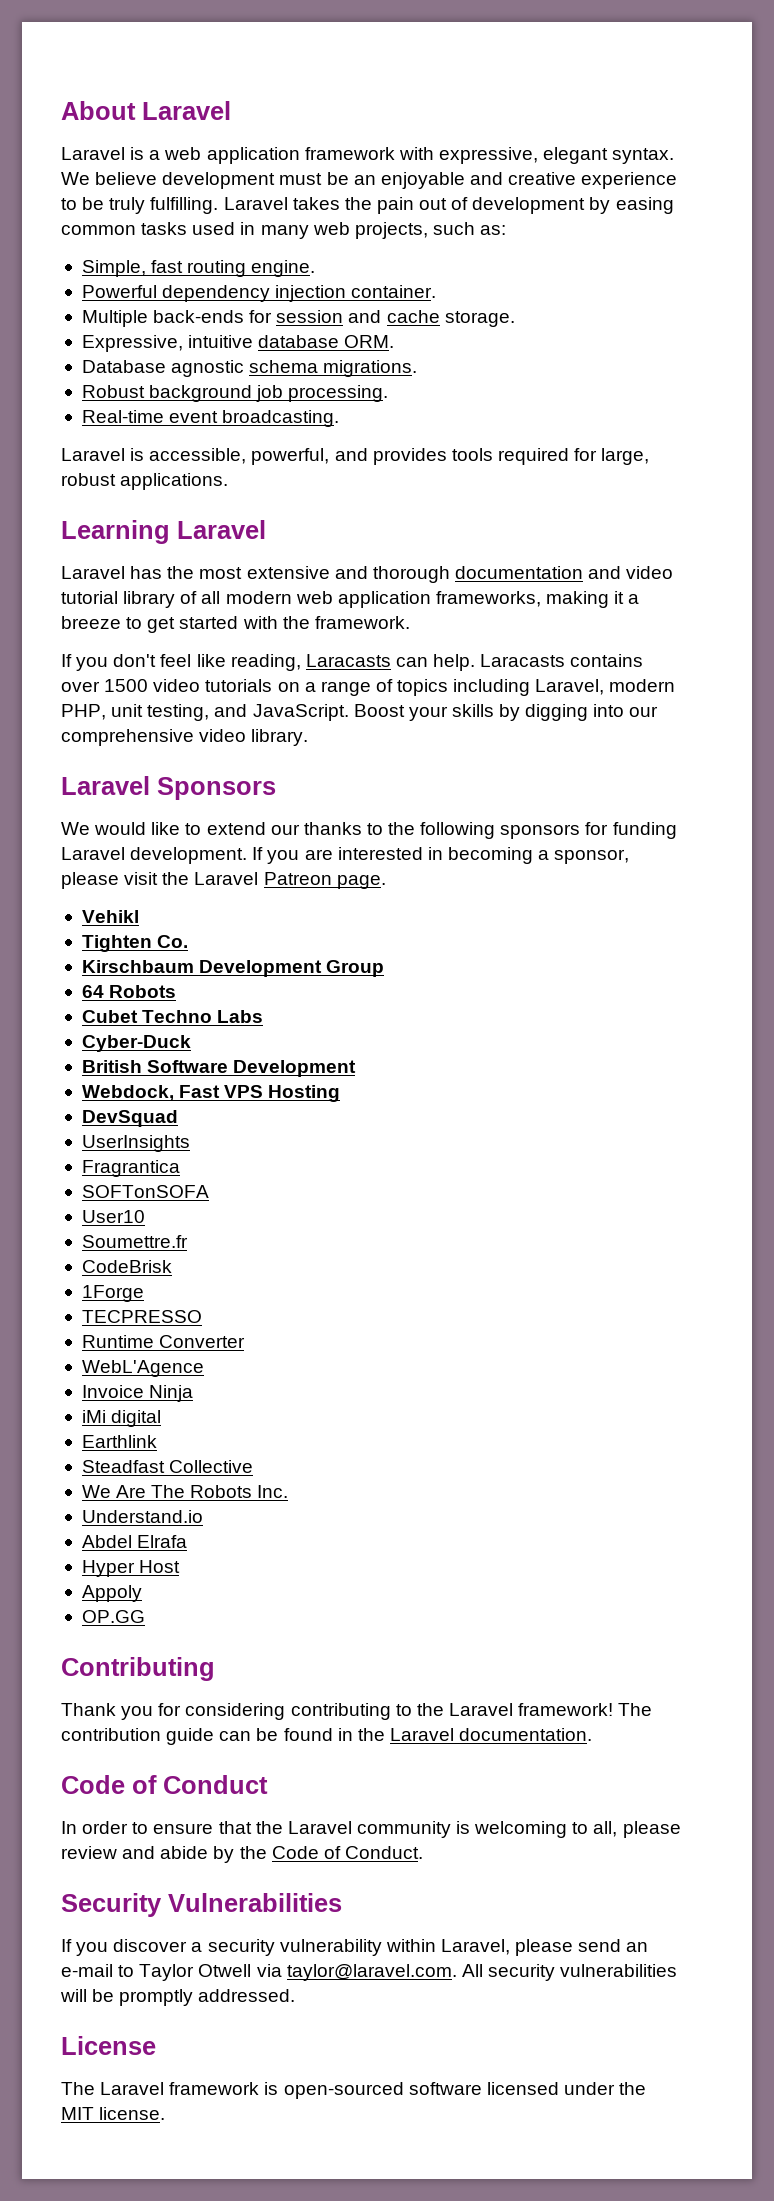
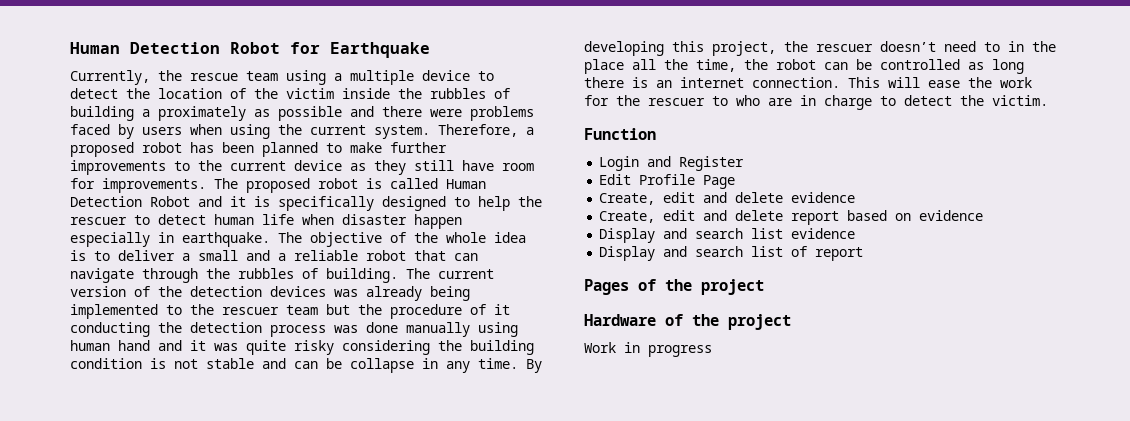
[61,101,231,120] [61,147,675,164] [61,172,678,189] [61,197,674,214] [61,222,507,239] [81,260,316,277] [81,285,437,302] [81,310,515,327] [81,335,395,352] [81,360,418,377] [81,385,389,402] [81,410,340,427] [61,448,650,465] [61,473,229,490] [61,520,266,544] [61,566,674,583] [61,591,640,608] [61,616,410,633] [61,654,644,671] [61,679,676,696] [61,704,659,721] [61,729,309,746] [61,776,276,800] [61,822,677,839] [61,847,630,864] [61,872,386,889] [81,910,139,923] [81,935,189,952] [81,960,385,977] [81,985,177,998] [81,1010,264,1023] [81,1035,191,1052] [81,1060,357,1077] [81,1085,341,1102] [81,1110,178,1127] [81,1135,190,1152] [81,1160,180,1177] [81,1185,209,1198] [81,1210,145,1223] [81,1235,188,1248] [81,1260,172,1273] [81,1285,144,1302] [81,1310,202,1323] [81,1335,246,1348] [81,1360,204,1377] [81,1385,194,1402] [81,1410,162,1427] [81,1435,157,1448] [81,1460,254,1473] [81,1485,289,1498] [81,1510,203,1523] [81,1535,188,1548] [81,1560,181,1577] [81,1585,142,1602] [81,1610,145,1623] [61,1657,215,1681] [61,1703,653,1720] [61,1728,593,1745] [61,1775,268,1794] [61,1821,681,1838] [61,1846,423,1863] [61,1893,342,1917] [61,1939,649,1956] [61,1964,678,1981] [60,1989,296,2006] [61,2036,156,2055] [61,2082,647,2099] [61,2107,166,2120] About Laravel // Laravel is a web application framework with expressive, elegant syntax. We believe development must be an enjoyable and creative experience to be truly fulfilling. Laravel takes the pain out of development by easing common tasks used in many web projects, such as: // Simple, fast routing engine. // Powerful dependency injection container. // Multiple back-ends for session and cache storage. // Expressive, intuitive database ORM. // Database agnostic schema migrations. // Robust background job processing. // Real-time event broadcasting. // Laravel is accessible, powerful, and provides tools required for large, robust applications. // Learning Laravel // Laravel has the most extensive and thorough documentation and video tutorial library of all modern web application frameworks, making it a breeze to get started with the framework. // If you don't feel like reading, Laracasts can help. Laracasts contains over 1500 video tutorials on a range of topics including Laravel, modern PHP, unit testing, and JavaScript. Boost your skills by digging into our comprehensive video library. // Laravel Sponsors // We would like to extend our thanks to the following sponsors for funding Laravel development. If you are interested in becoming a sponsor, please visit the Laravel Patreon page. // Vehikl // Tighten Co. // Kirschbaum Development Group // 64 Robots // Cubet Techno Labs // Cyber-Duck // British Software Development // Webdock, Fast VPS Hosting // DevSquad // UserInsights // Fragrantica // SOFTonSOFA // User10 // Soumettre.fr // CodeBrisk // 1Forge // TECPRESSO // Runtime Converter // WebL'Agence // Invoice Ninja // iMi digital // Earthlink // Steadfast Collective // We Are The Robots Inc. // Understand.io // Abdel Elrafa // Hyper Host // Appoly // OP.GG // Contributing // Thank you for considering contributing to the Laravel framework! The contribution guide can be found in the Laravel documentation. // Code of Conduct // In order to ensure that the Laravel community is welcoming to all, please review and abide by the Code of Conduct. // Security Vulnerabilities // If you discover a security vulnerability within Laravel, please send an e-mail to Taylor Otwell via taylor@laravel.com. All security vulnerabilities will be promptly addressed. // License // The Laravel framework is open-sourced software licensed under the MIT license. -> [70,42,430,58] [70,70,494,85] [70,88,510,99] [70,106,534,121] [70,124,534,139] [70,142,447,157] [70,160,534,175] [70,178,486,193] [70,196,542,211] [70,214,462,229] [70,232,526,247] [70,250,478,261] [70,268,494,283] [70,286,470,301] [70,304,510,319] [70,322,518,337] [70,340,534,355] [70,358,542,373] [584,41,1056,56] [584,59,1024,74] [584,77,1032,88] [584,95,1048,110] [584,128,656,140] [599,156,745,171] [599,174,736,189] [599,192,856,205] [599,210,984,225] [599,228,856,243] [599,246,864,261] [584,279,764,295] [584,314,791,330] [584,342,712,357] Human Detection Robot for Earthquake // Currently, the rescue team using a multiple device to detect the location of the victim inside the rubbles of building a proximately as possible and there were problems faced by users when using the current system. Therefore, a proposed robot has been planned to make further improvements to the current device as they still have room for improvements. The proposed robot is called Human Detection Robot and it is specifically designed to help the rescuer to detect human life when disaster happen especially in earthquake. The objective of the whole idea is to deliver a small and a reliable robot that can navigate through the rubbles of building. The current version of the detection devices was already being implemented to the rescuer team but the procedure of it conducting the detection process was done manually using human hand and it was quite risky considering the building condition is not stable and can be collapse in any time. By developing this project, the rescuer doesn’t need to in the place all the time, the robot can be controlled as long there is an internet connection. This will ease the work for the rescuer to who are in charge to detect the victim. // Function // Login and Register // Edit Profile Page // Create, edit and delete evidence // Create, edit and delete report based on evidence // Display and search list evidence // Display and search list of report // Pages of the project // Hardware of the project // Work in progress

